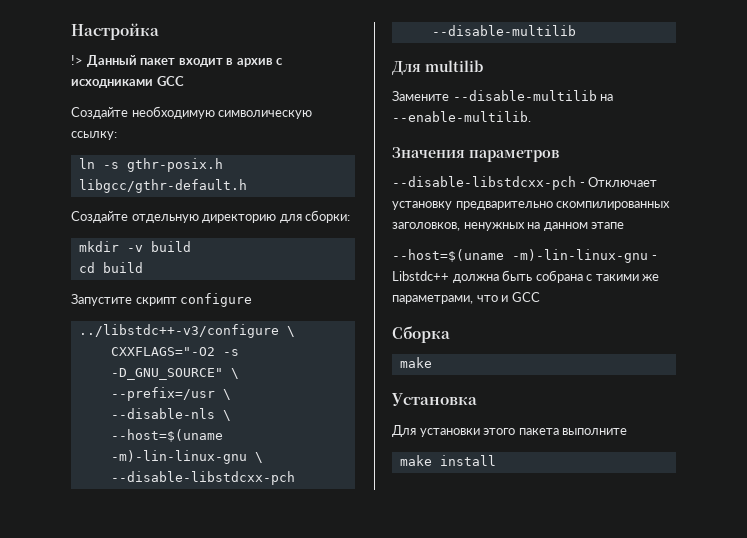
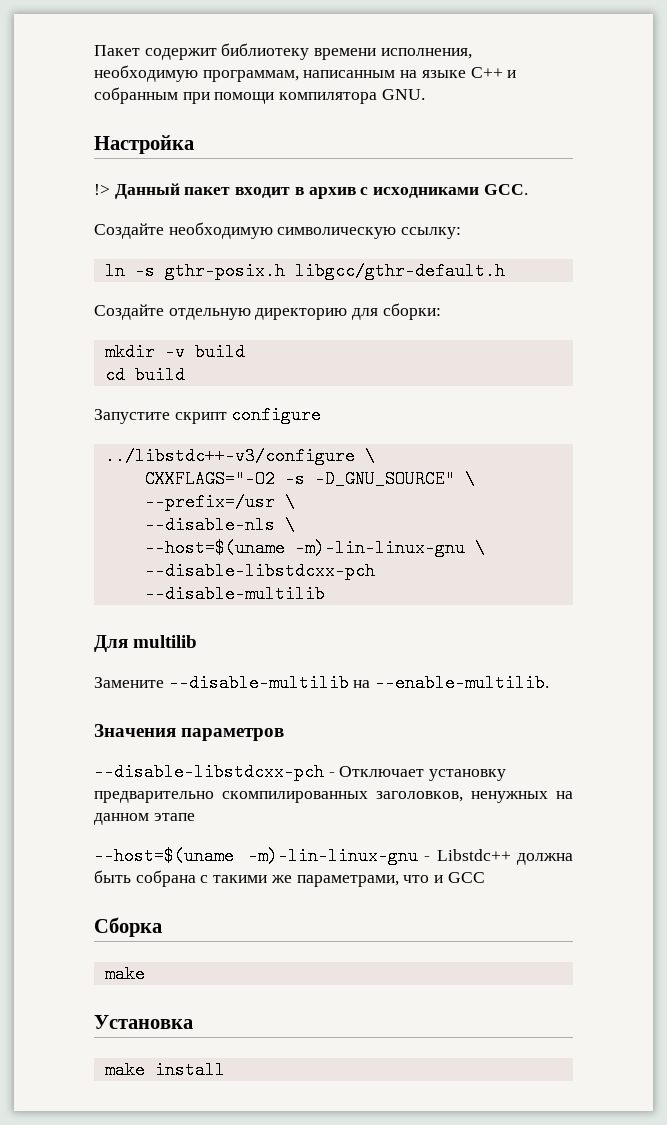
(71, 31) none -> [94,43,472,60] [94,65,517,82] [94,87,425,104] Пакет содержит библиотеку времени исполнения, необходимую программам, написанным на языке C++ и собранным при помощи компилятора GNU. //
[156,76,184,86] GCC -> [483,184,528,195] GCC.
[392,425,628,437] // Для установки этого пакета выполните -> (193, 1022) none

